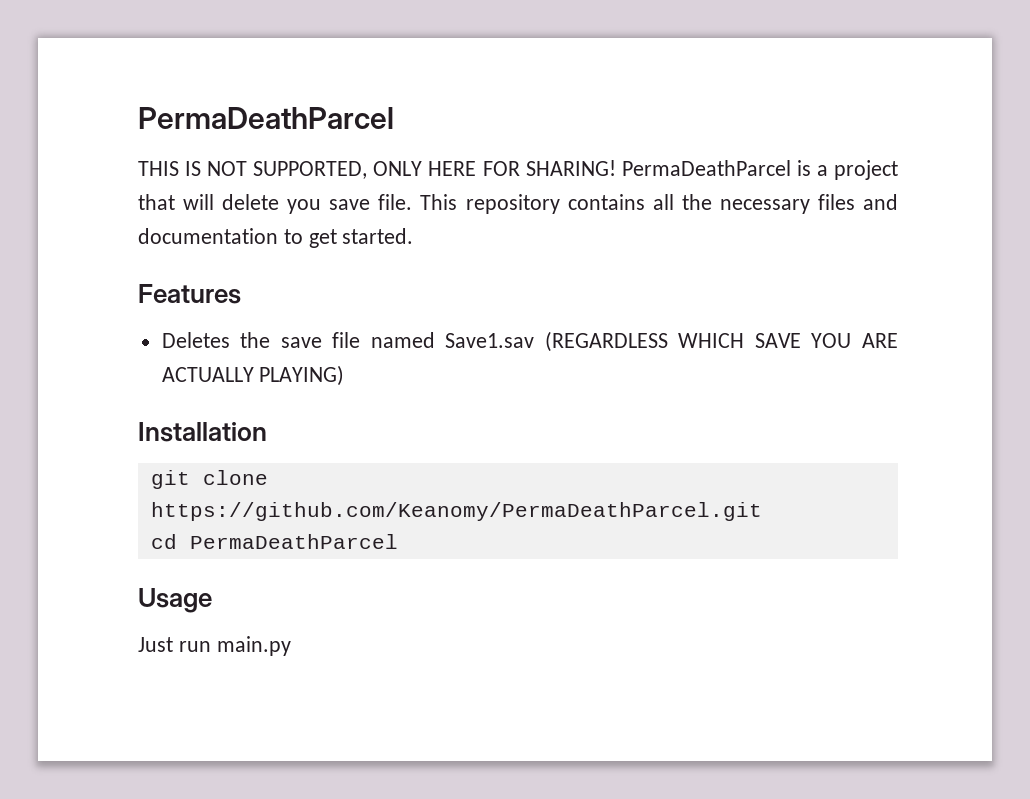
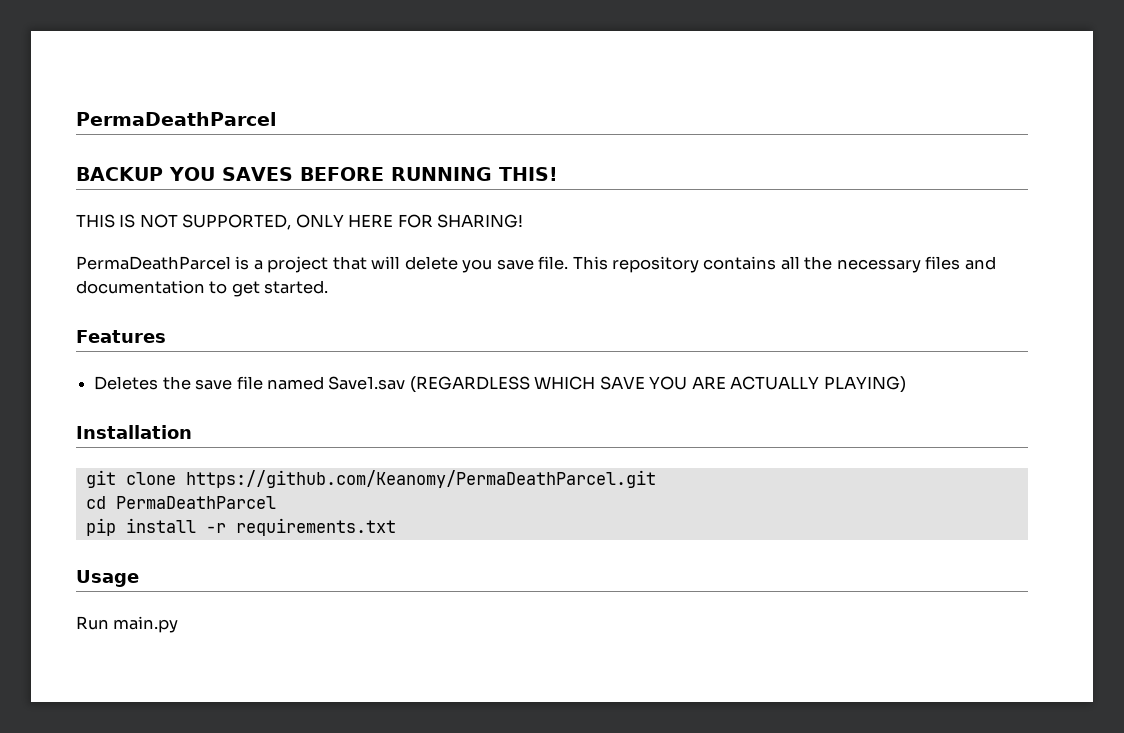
[138,107,394,129] PermaDeathParcel -> [76,112,277,126] [76,167,558,181] PermaDeathParcel // BACKUP YOU SAVES BEFORE RUNNING THIS!
(616, 168) none -> (524, 221) //
(398, 541) none -> [85,518,396,536] // pip install -r requirements.txt
[138,637,211,652] Just run -> [76,616,109,630] Run

